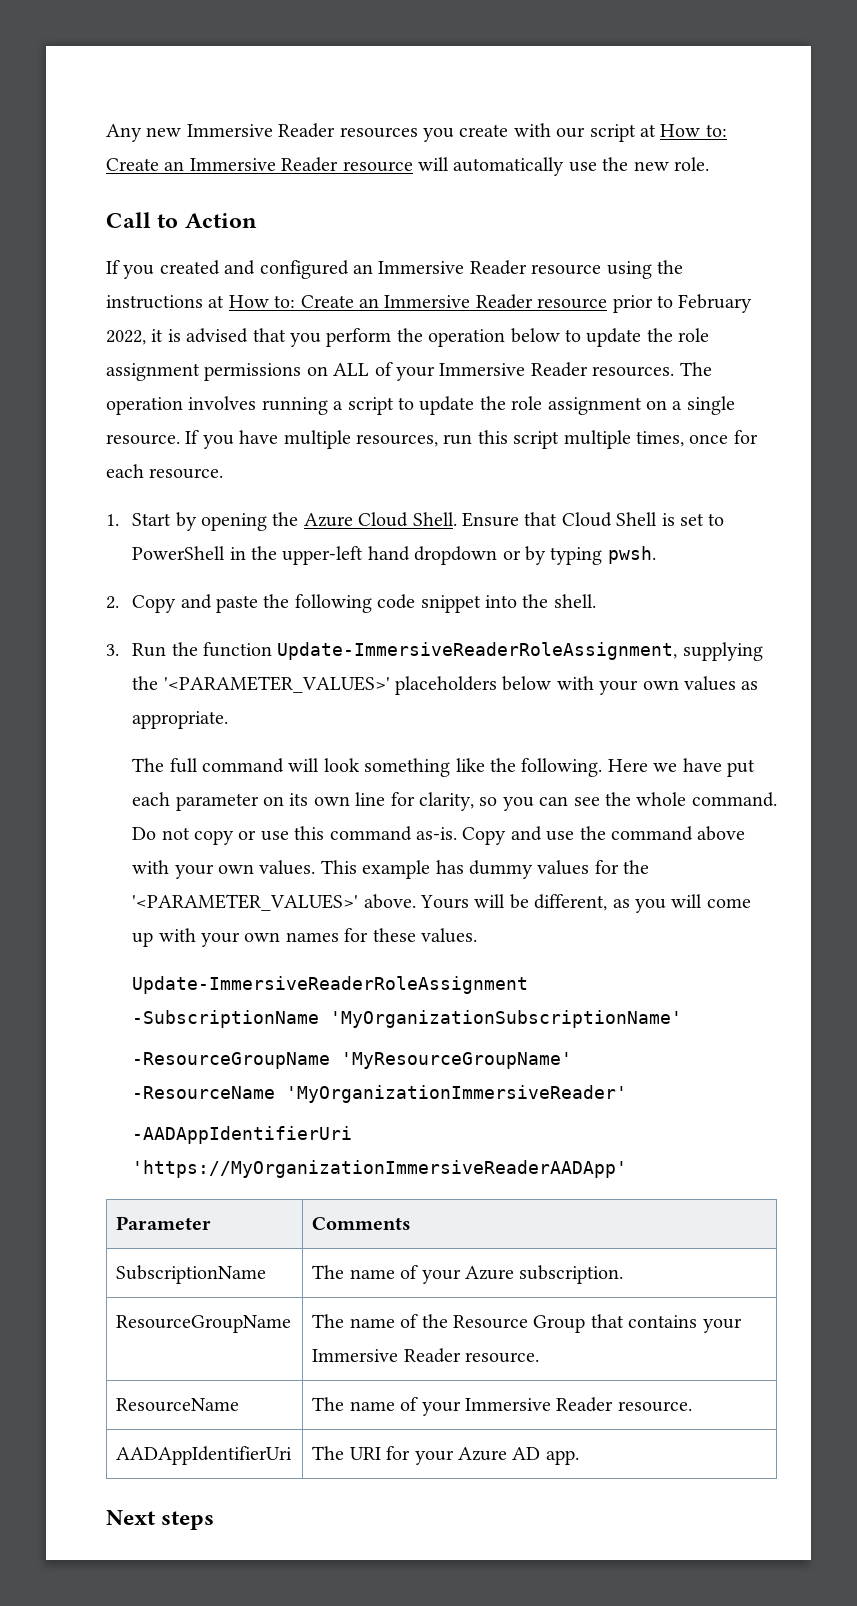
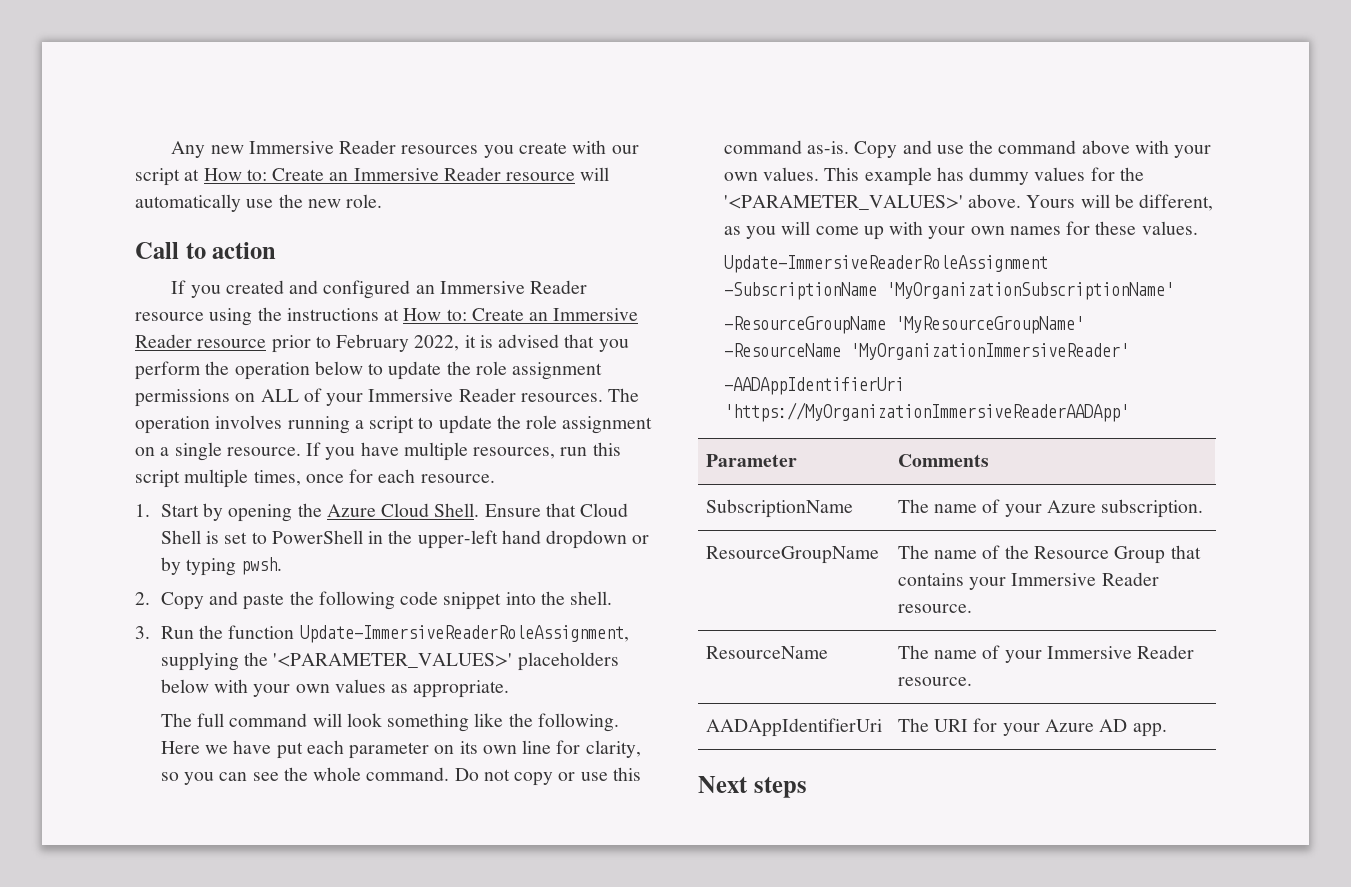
[184,213,257,228] Action -> [212,242,277,259] action

